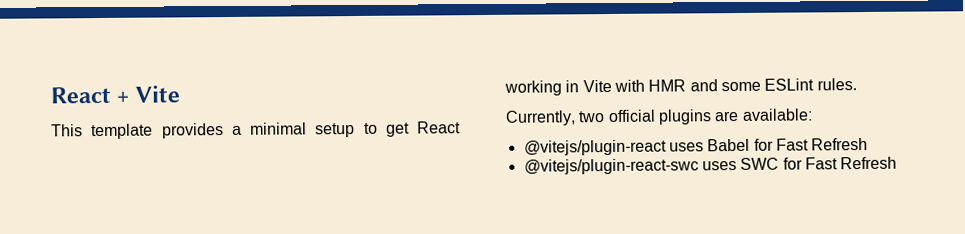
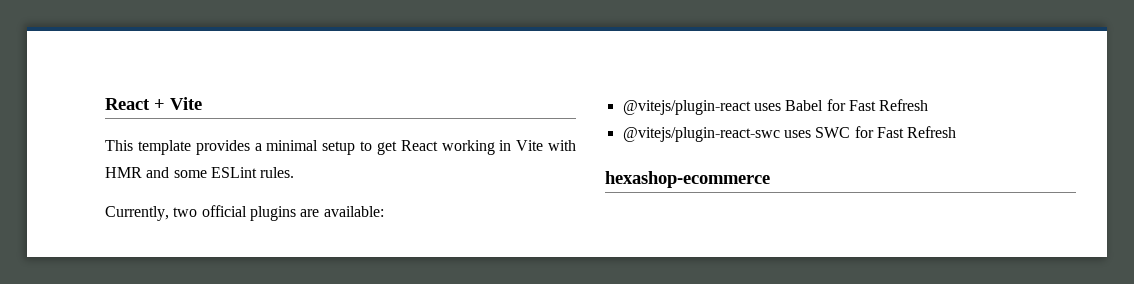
(898, 163) none -> [605,171,770,188] // hexashop-ecommerce

